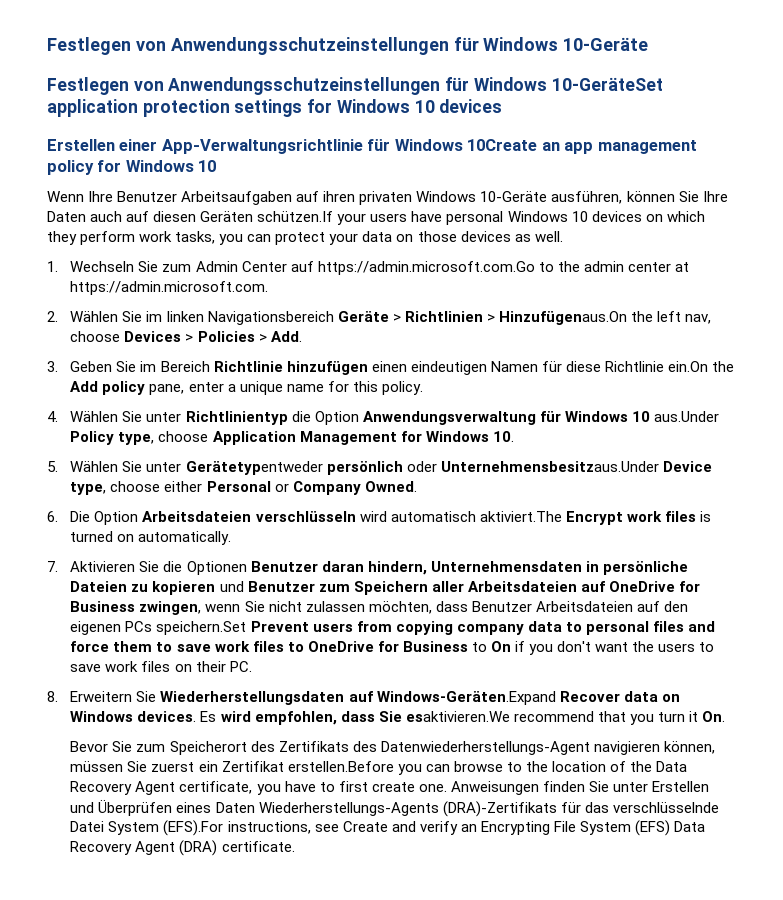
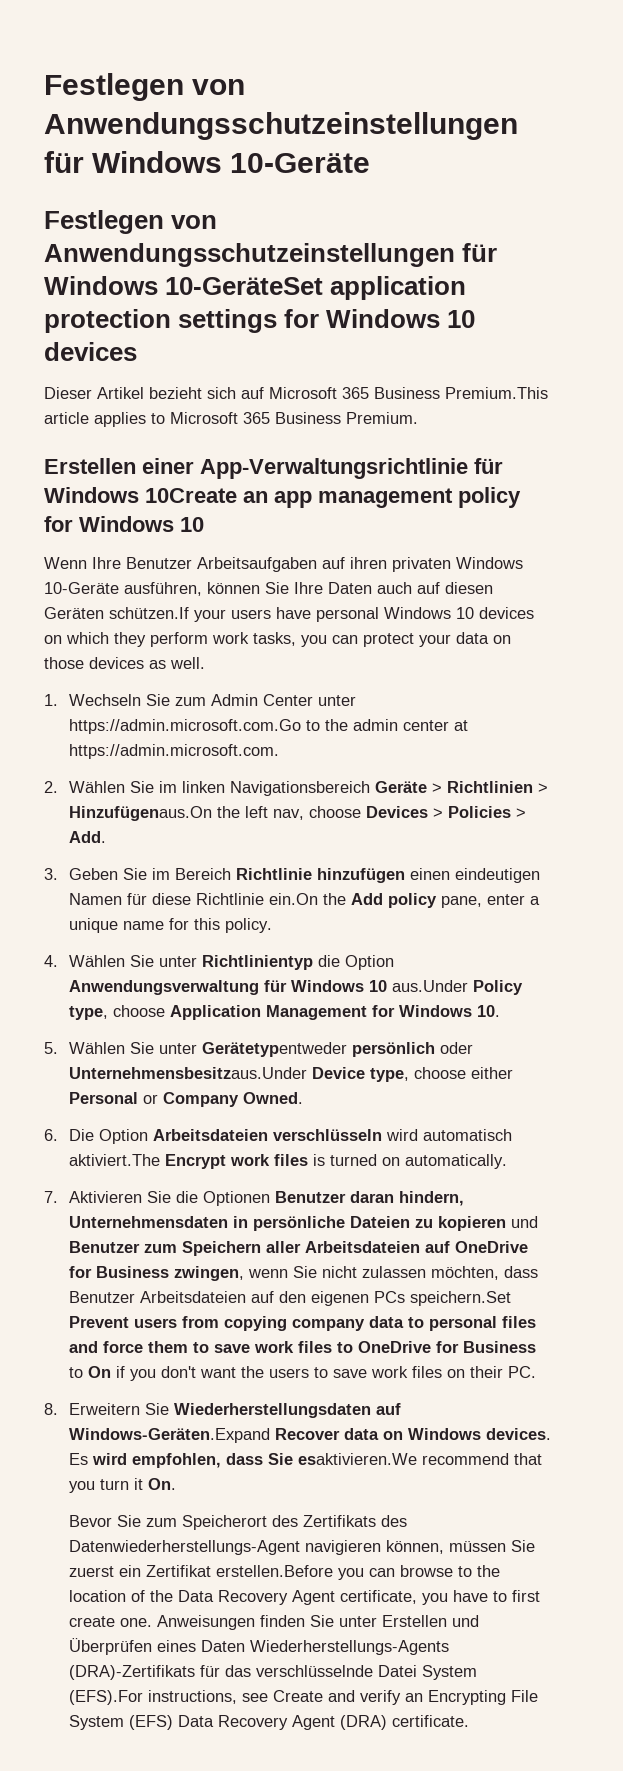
(503, 106) none -> [44,387,548,399] [44,412,418,427] // Dieser Artikel bezieht sich auf Microsoft 365 Business Premium.This article applies to Microsoft 365 Business Premium.
[290,261,314,272] auf -> [317,695,356,706] unter

